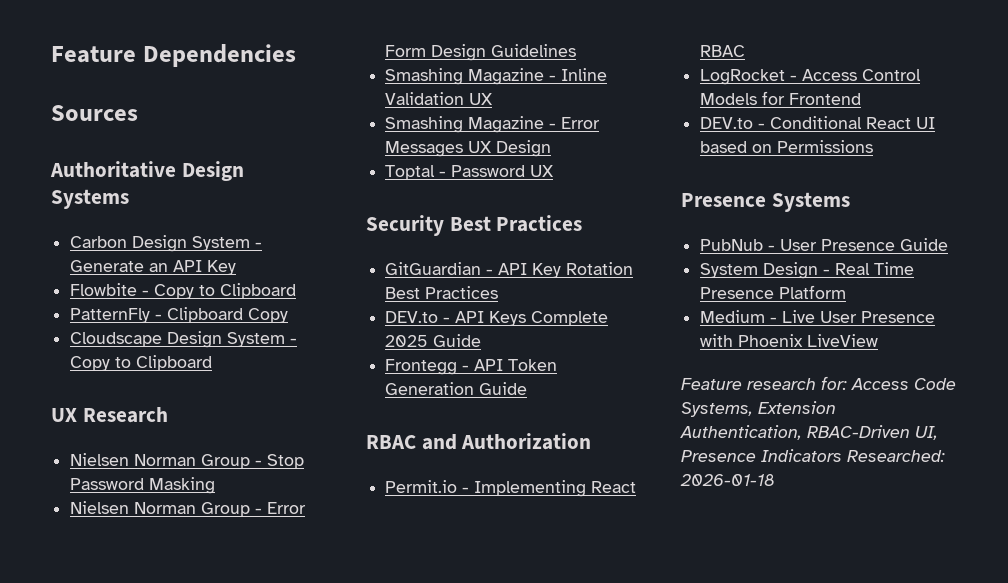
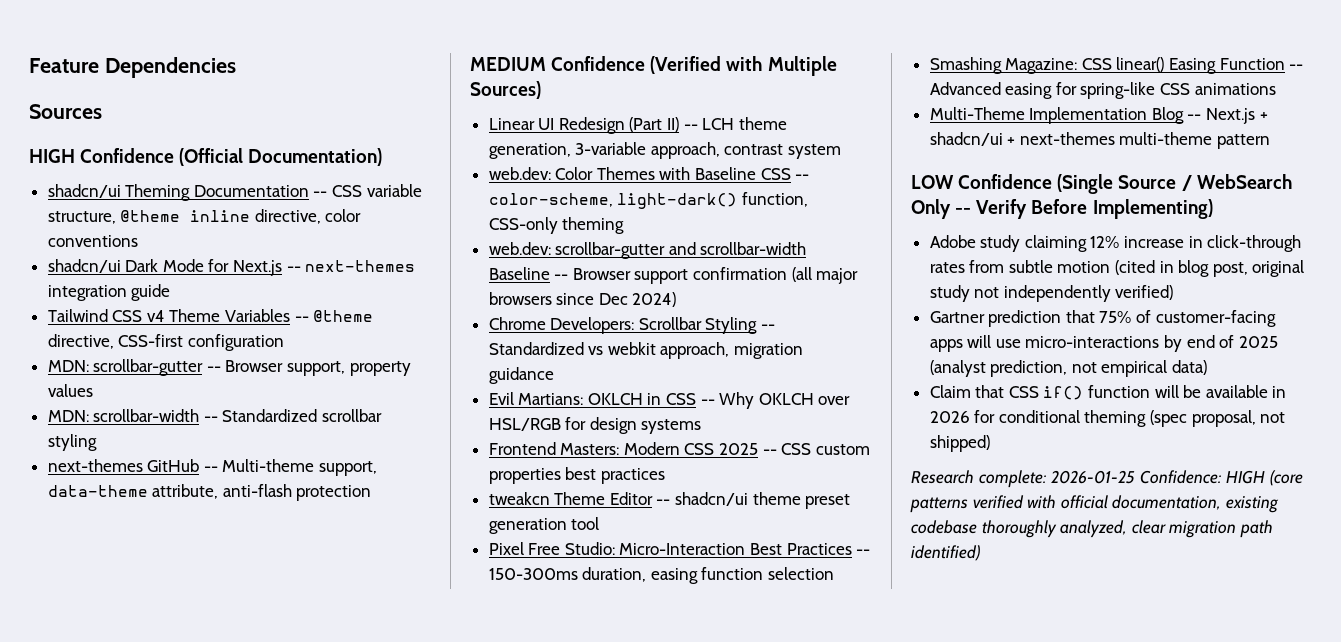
[50,161,244,181] [51,189,129,209] [70,235,263,252] [70,260,237,275] [70,283,297,299] [70,307,289,323] [70,331,298,348] [70,355,213,371] [51,407,168,423] [70,453,305,469] [70,477,216,494] [70,501,307,517] [385,44,577,61] [385,68,608,85] [385,92,494,105] [385,116,601,133] [385,140,552,157] [385,165,555,180] [366,215,583,236] [385,262,634,278] [385,286,499,299] [385,311,609,326] [385,334,482,347] [385,359,558,375] [385,382,528,395] [366,433,592,450] [385,480,637,497] [700,45,746,57] [700,69,922,85] [700,91,862,105] [700,116,936,129] [700,140,874,153] [681,192,850,212] [700,238,949,251] [700,262,915,279] [700,285,847,299] [700,310,936,323] [700,334,879,347] [681,376,956,390] [681,401,836,417] [680,425,938,440] [681,449,945,462] [680,474,775,486] Authoritative Design Systems // Carbon Design System - Generate an API Key // Flowbite - Copy to Clipboard // PatternFly - Clipboard Copy // Cloudscape Design System - Copy to Clipboard // UX Research // Nielsen Norman Group - Stop Password Masking // Nielsen Norman Group - Error Form Design Guidelines // Smashing Magazine - Inline Validation UX // Smashing Magazine - Error Messages UX Design // Toptal - Password UX // Security Best Practices // GitGuardian - API Key Rotation Best Practices // DEV.to - API Keys Complete 2025 Guide // Frontegg - API Token Generation Guide // RBAC and Authorization // Permit.io - Implementing React RBAC // LogRocket - Access Control Models for Frontend // DEV.to - Conditional React UI based on Permissions // Presence Systems // PubNub - User Presence Guide // System Design - Real Time Presence Platform // Medium - Live User Presence with Phoenix LiveView // Feature research for: Access Code Systems, Extension Authentication, RBAC-Driven UI, Presence Indicators Researched: 2026-01-18 -> [29,148,383,166] [47,184,422,201] [47,209,362,224] [47,235,138,247] [47,259,416,276] [47,284,171,301] [47,309,374,322] [47,334,284,351] [47,359,411,376] [47,384,93,397] [47,409,383,422] [47,434,97,451] [47,459,378,476] [47,484,372,501] [470,56,837,76] [470,81,541,99] [488,117,787,134] [488,142,842,159] [488,167,810,180] [488,192,808,209] [488,217,625,234] [488,242,807,259] [488,267,859,284] [488,292,677,307] [488,317,776,334] [488,342,804,359] [488,367,554,384] [488,392,851,409] [488,417,702,434] [488,442,870,455] [488,467,665,484] [488,492,851,509] [488,517,600,534] [488,542,871,555] [488,567,835,584] [929,57,1304,74] [929,82,1276,99] [929,107,1268,124] [929,132,1271,149] [911,174,1292,194] [911,199,1213,219] [929,235,1302,252] [929,260,1305,277] [929,285,1174,302] [929,310,1276,327] [929,335,1278,352] [929,360,1208,377] [929,385,1287,400] [929,410,1286,427] [929,435,990,452] [911,470,1303,488] [910,495,1279,513] [911,520,1273,538] [911,545,980,561] HIGH Confidence (Official Documentation) // shadcn/ui Theming Documentation -- CSS variable structure, @theme inline directive, color conventions // shadcn/ui Dark Mode for Next.js -- next-themes integration guide // Tailwind CSS v4 Theme Variables -- @theme directive, CSS-first configuration // MDN: scrollbar-gutter -- Browser support, property values // MDN: scrollbar-width -- Standardized scrollbar styling // next-themes GitHub -- Multi-theme support, data-theme attribute, anti-flash protection // MEDIUM Confidence (Verified with Multiple Sources) // Linear UI Redesign (Part II) -- LCH theme generation, 3-variable approach, contrast system // web.dev: Color Themes with Baseline CSS -- color-scheme, light-dark() function, CSS-only theming // web.dev: scrollbar-gutter and scrollbar-width Baseline -- Browser support confirmation (all major browsers since Dec 2024) // Chrome Developers: Scrollbar Styling -- Standardized vs webkit approach, migration guidance // Evil Martians: OKLCH in CSS -- Why OKLCH over HSL/RGB for design systems // Frontend Masters: Modern CSS 2025 -- CSS custom properties best practices // tweakcn Theme Editor -- shadcn/ui theme preset generation tool // Pixel Free Studio: Micro-Interaction Best Practices -- 150-300ms duration, easing function selection // Smashing Magazine: CSS linear() Easing Function -- Advanced easing for spring-like CSS animations // Multi-Theme Implementation Blog -- Next.js + shadcn/ui + next-themes multi-theme pattern // LOW Confidence (Single Source / WebSearch Only -- Verify Before Implementing) // Adobe study claiming 12% increase in click-through rates from subtle motion (cited in blog post, original study not independently verified) // Gartner prediction that 75% of customer-facing apps will use micro-interactions by end of 2025 (analyst prediction, not empirical data) // Claim that CSS if() function will be available in 2026 for conditional theming (spec proposal, not shipped) // Research complete: 2026-01-25 Confidence: HIGH (core patterns verified with official documentation, existing codebase thoroughly analyzed, clear migration path identified)

